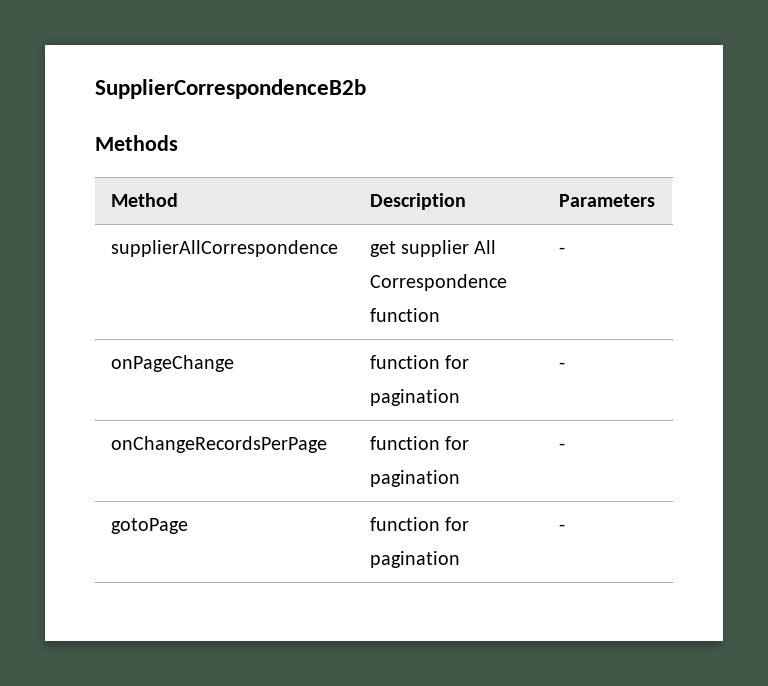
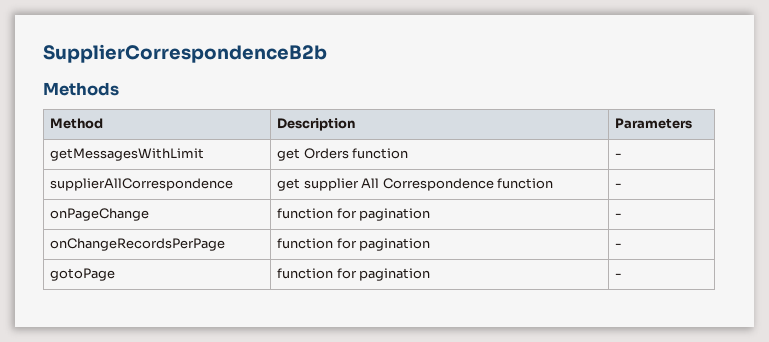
(655, 200) none -> [50,148,205,161] [277,148,409,161] [615,153,623,158] // getMessagesWithLimit | get Orders function | -

